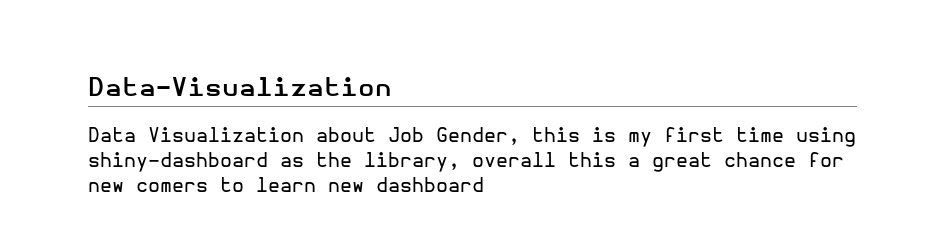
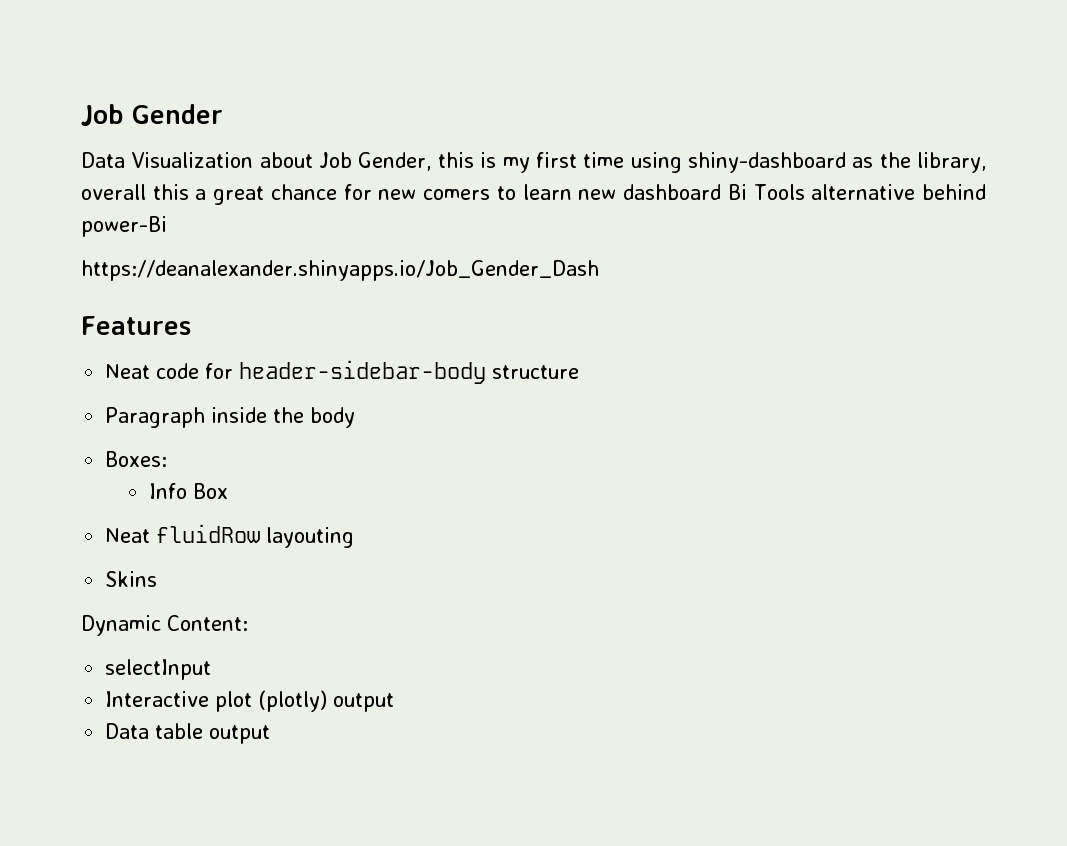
[88,77,392,96] Data-Visualization -> [81,104,223,126] Job Gender
(484, 184) none -> [727,184,986,200] [81,216,167,237] [81,260,599,281] [81,316,191,335] [105,360,580,384] [105,407,356,428] [105,451,168,467] [148,483,228,499] [105,524,355,548] [105,571,158,587] [81,615,248,636] [105,659,212,680] [105,690,395,712] [105,723,271,744] Bi Tools alternative behind power-Bi // https://deanalexander.shinyapps.io/Job_Gender_Dash // Features // Neat code for header-sidebar-body structure // Paragraph inside the body // Boxes: // Info Box // Neat fluidRow layouting // Skins // Dynamic Content: // selectInput // Interactive plot (plotly) output // Data table output

